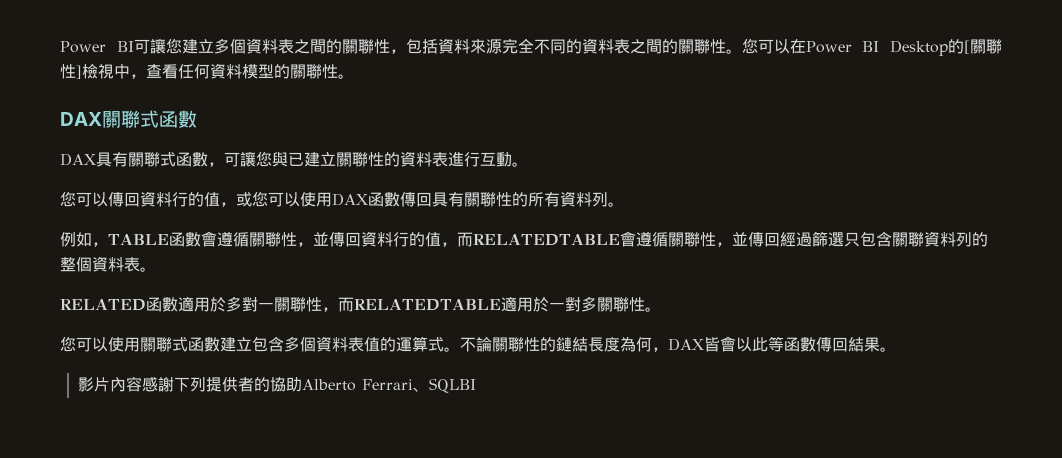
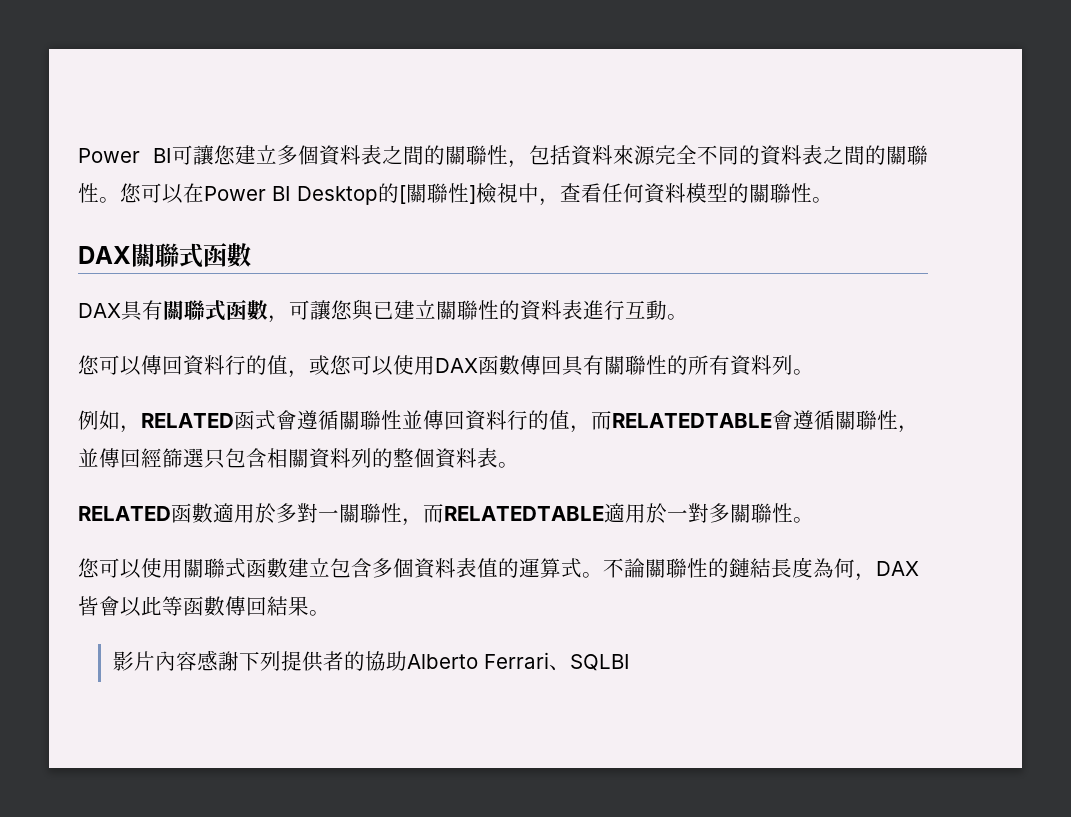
[108,231,313,247] TABLE函數會遵循關聯性， -> [141,410,402,430] RELATED函式會遵循關聯性
[795,232,812,247] 過 -> (162, 458) none
[891,232,924,247] 關聯 -> [267,448,309,468] 相關

